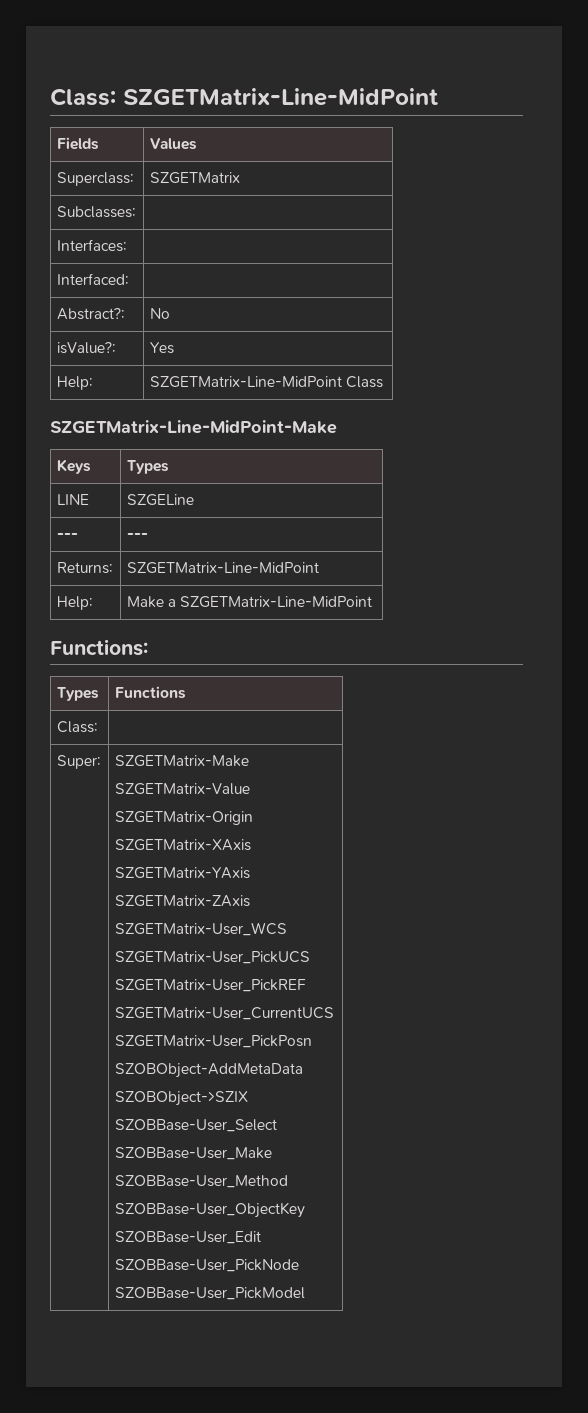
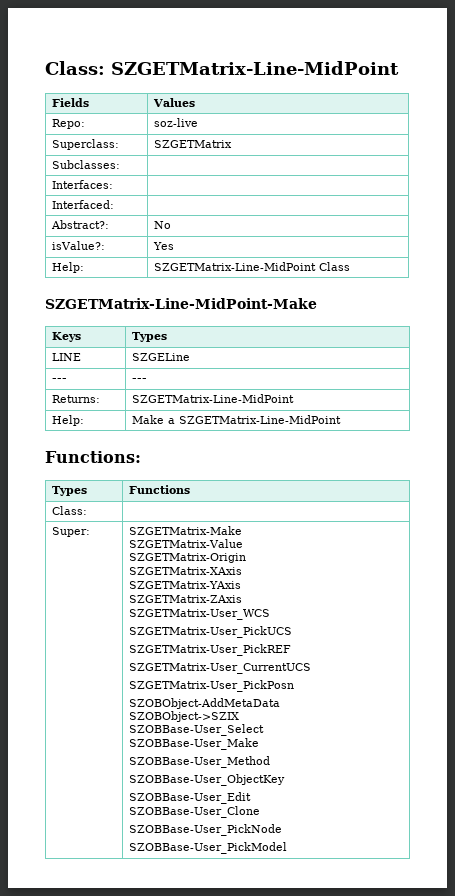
(197, 144) none -> [52,119,86,129] [154,118,199,127] // Repo: | soz-live
(261, 1237) none -> [129,806,261,818] // SZOBBase-User_Clone

